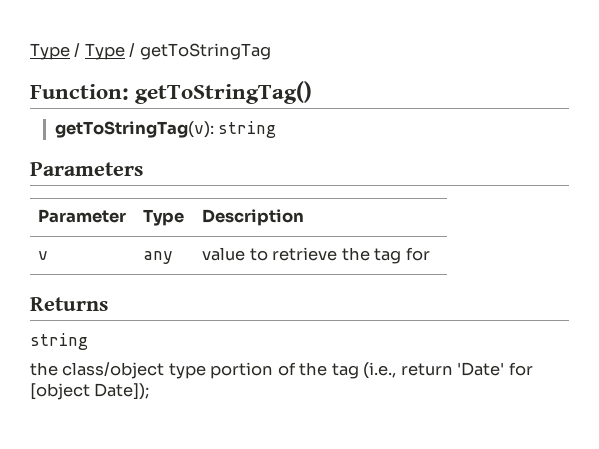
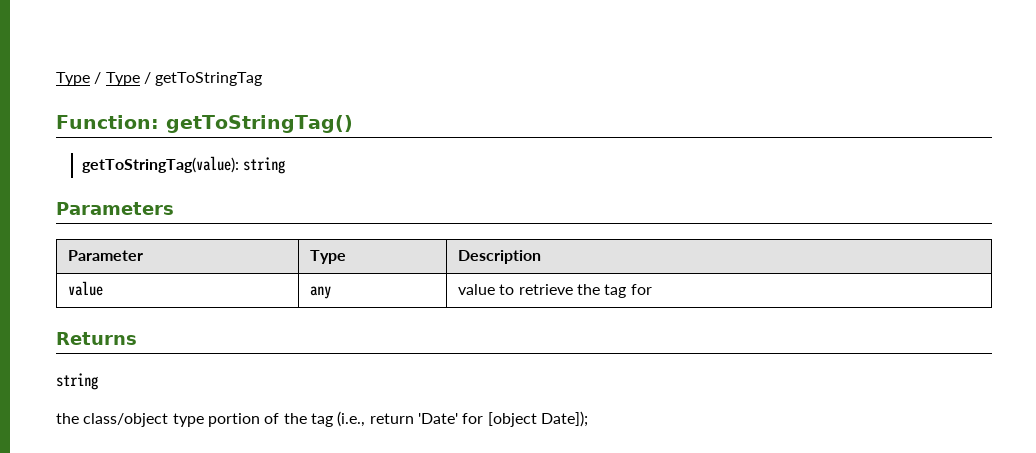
[54,121,214,138] getToStringTag(v): -> [82,156,240,173] getToStringTag(value):
[38,251,49,260] v -> [68,281,104,296] value

